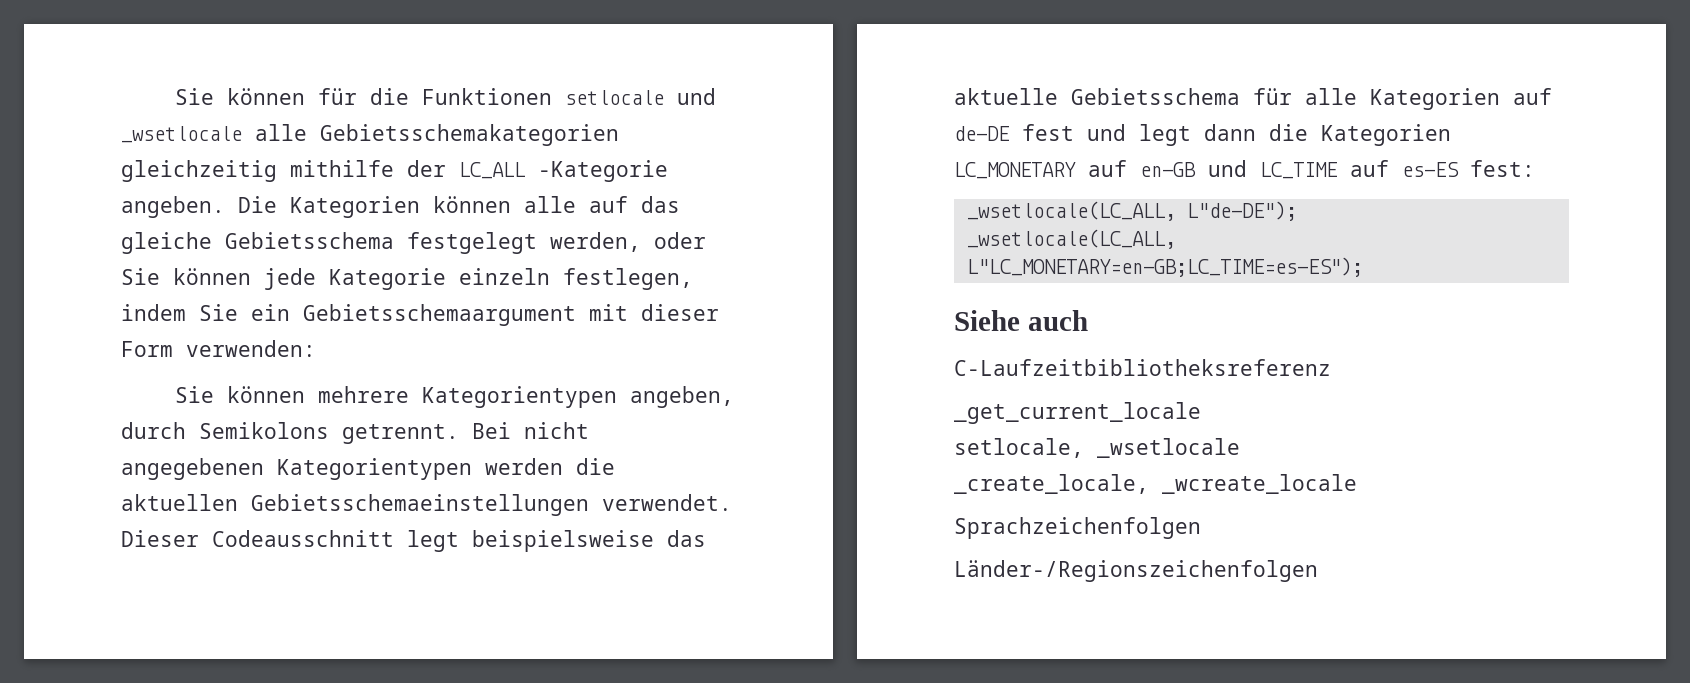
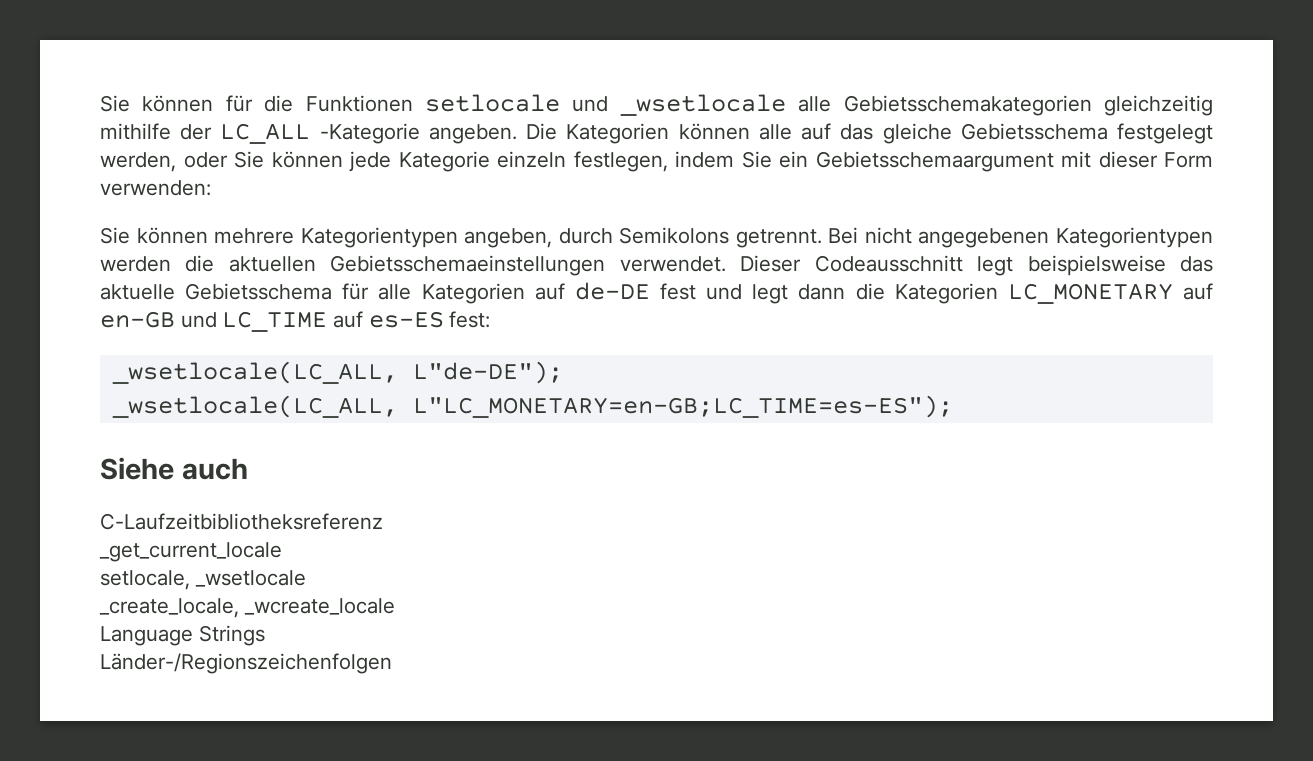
[954,517,1201,539] Sprachzeichenfolgen -> [100,625,265,646] Language Strings

